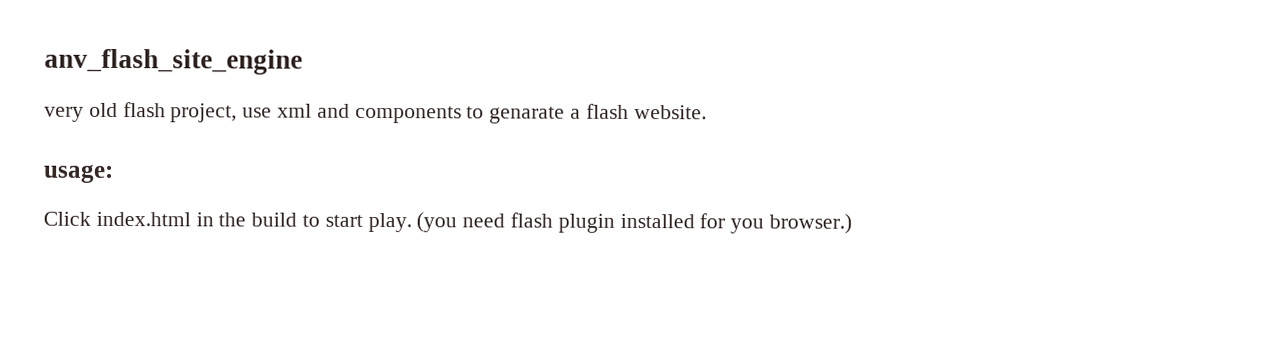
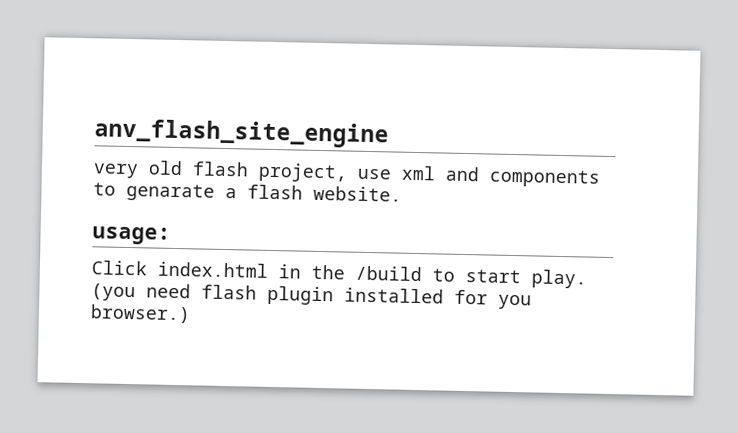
[251,212,298,227] build -> [355,265,422,282] /build

